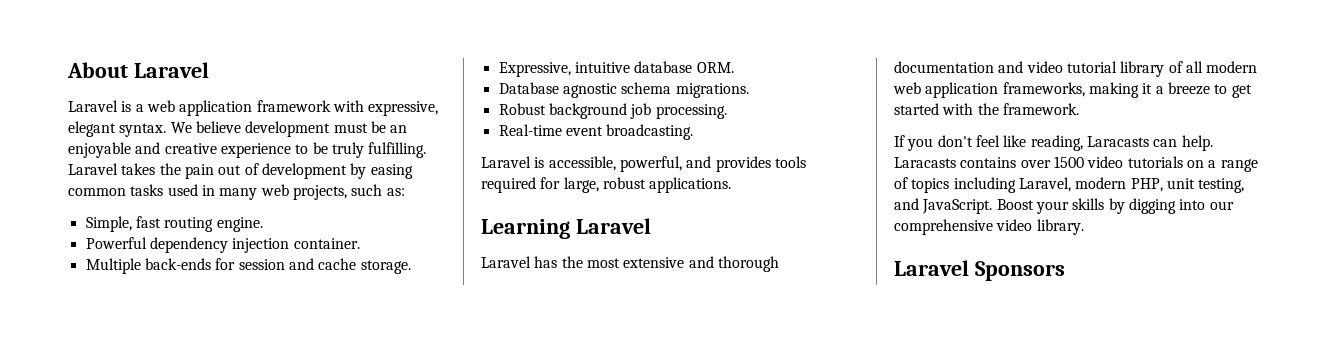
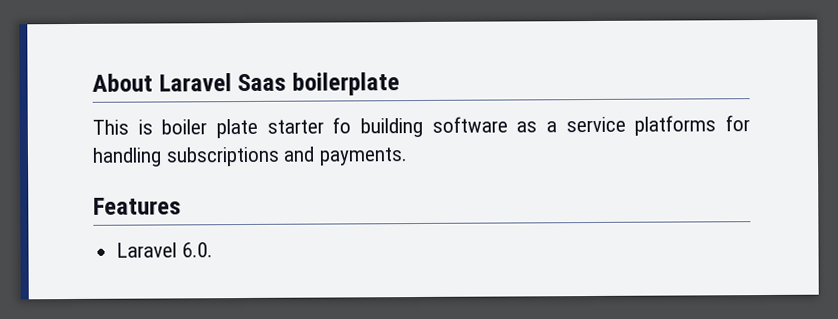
[68,100,439,116] [68,121,408,137] [68,142,427,158] [68,163,413,179] [68,184,405,200] [85,216,263,232] [85,237,360,253] [85,258,411,274] [498,61,734,77] [498,82,749,98] [498,103,727,119] [498,124,694,140] [481,156,806,172] [481,177,732,193] [481,218,651,239] [481,256,779,272] [894,61,1258,77] [893,82,1252,98] [894,103,1079,115] [894,135,1213,151] [894,156,1258,172] [894,177,1245,193] [894,198,1234,214] [894,219,1084,235] [894,260,1065,281] // Laravel is a web application framework with expressive, elegant syntax. We believe development must be an enjoyable and creative experience to be truly fulfilling. Laravel takes the pain out of development by easing common tasks used in many web projects, such as: // Simple, fast routing engine. // Powerful dependency injection container. // Multiple back-ends for session and cache storage. // Expressive, intuitive database ORM. // Database agnostic schema migrations. // Robust background job processing. // Real-time event broadcasting. // Laravel is accessible, powerful, and provides tools required for large, robust applications. // Learning Laravel // Laravel has the most extensive and thorough documentation and video tutorial library of all modern web application frameworks, making it a breeze to get started with the framework. // If you don't feel like reading, Laracasts can help. Laracasts contains over 1500 video tutorials on a range of topics including Laravel, modern PHP, unit testing, and JavaScript. Boost your skills by digging into our comprehensive video library. // Laravel Sponsors -> [237,72,400,96] [92,115,750,139] [92,146,409,167] [93,197,181,215] [116,242,213,258] Saas boilerplate // This is boiler plate starter fo building software as a service platforms for handling subscriptions and payments. // Features // Laravel 6.0.

